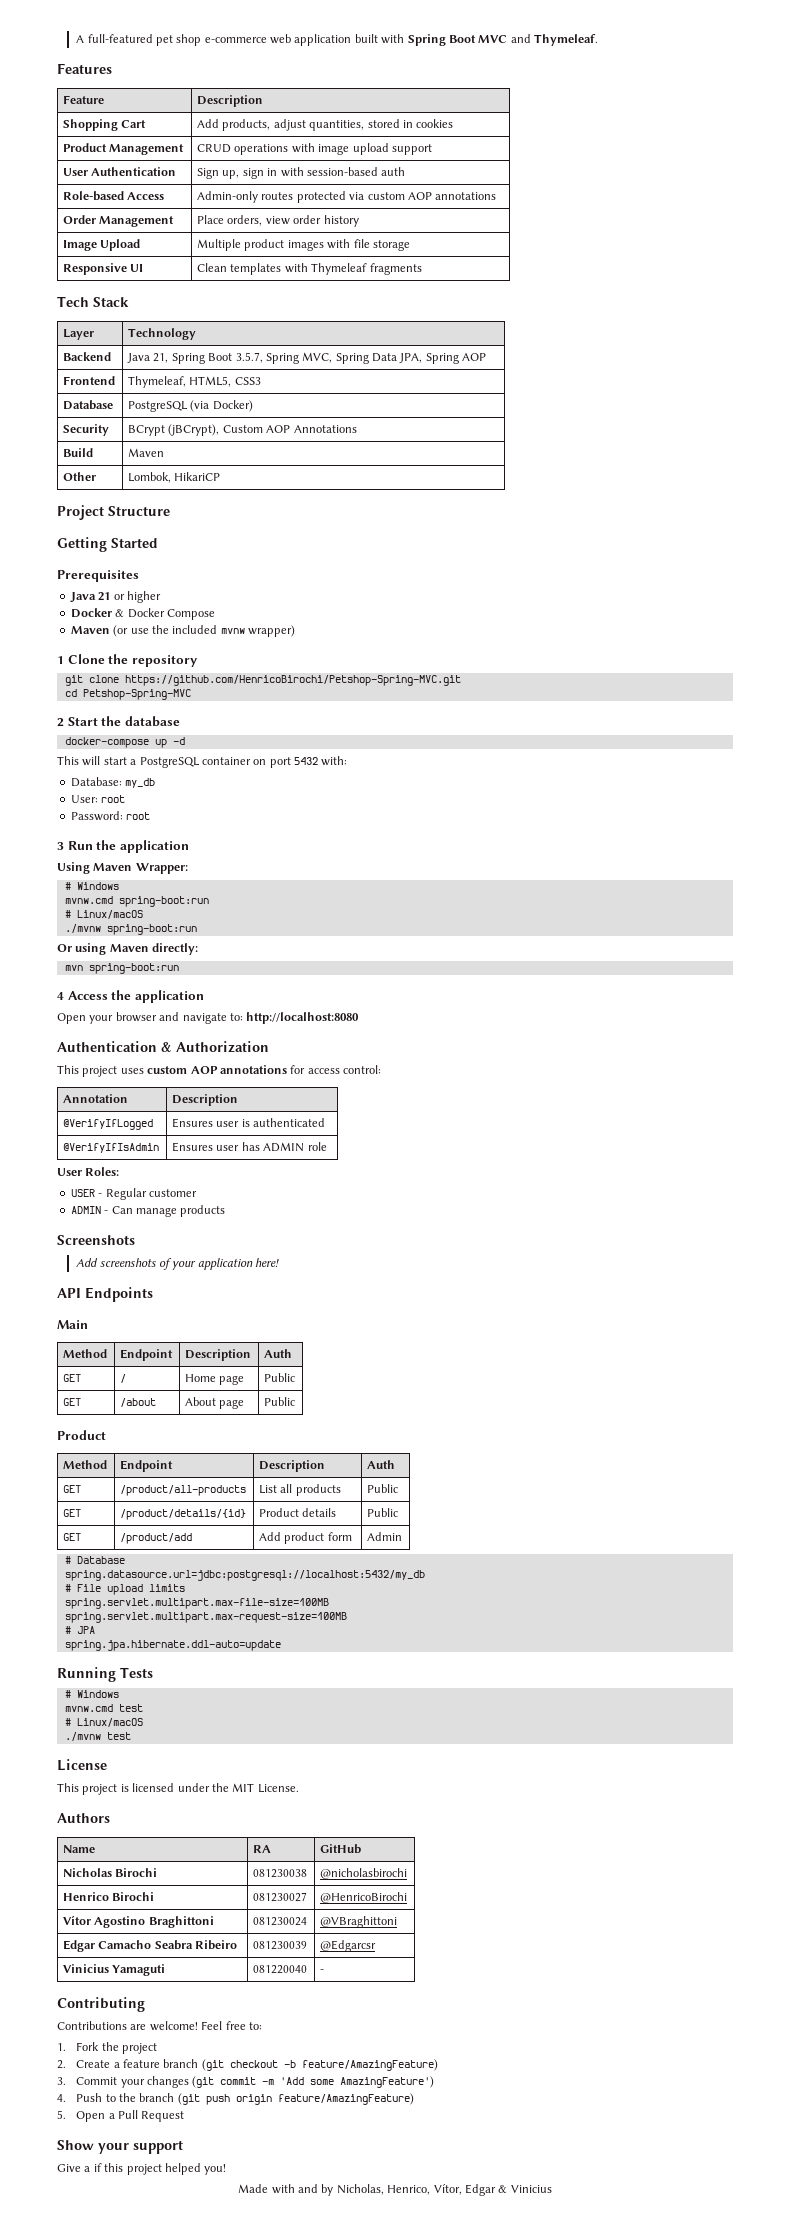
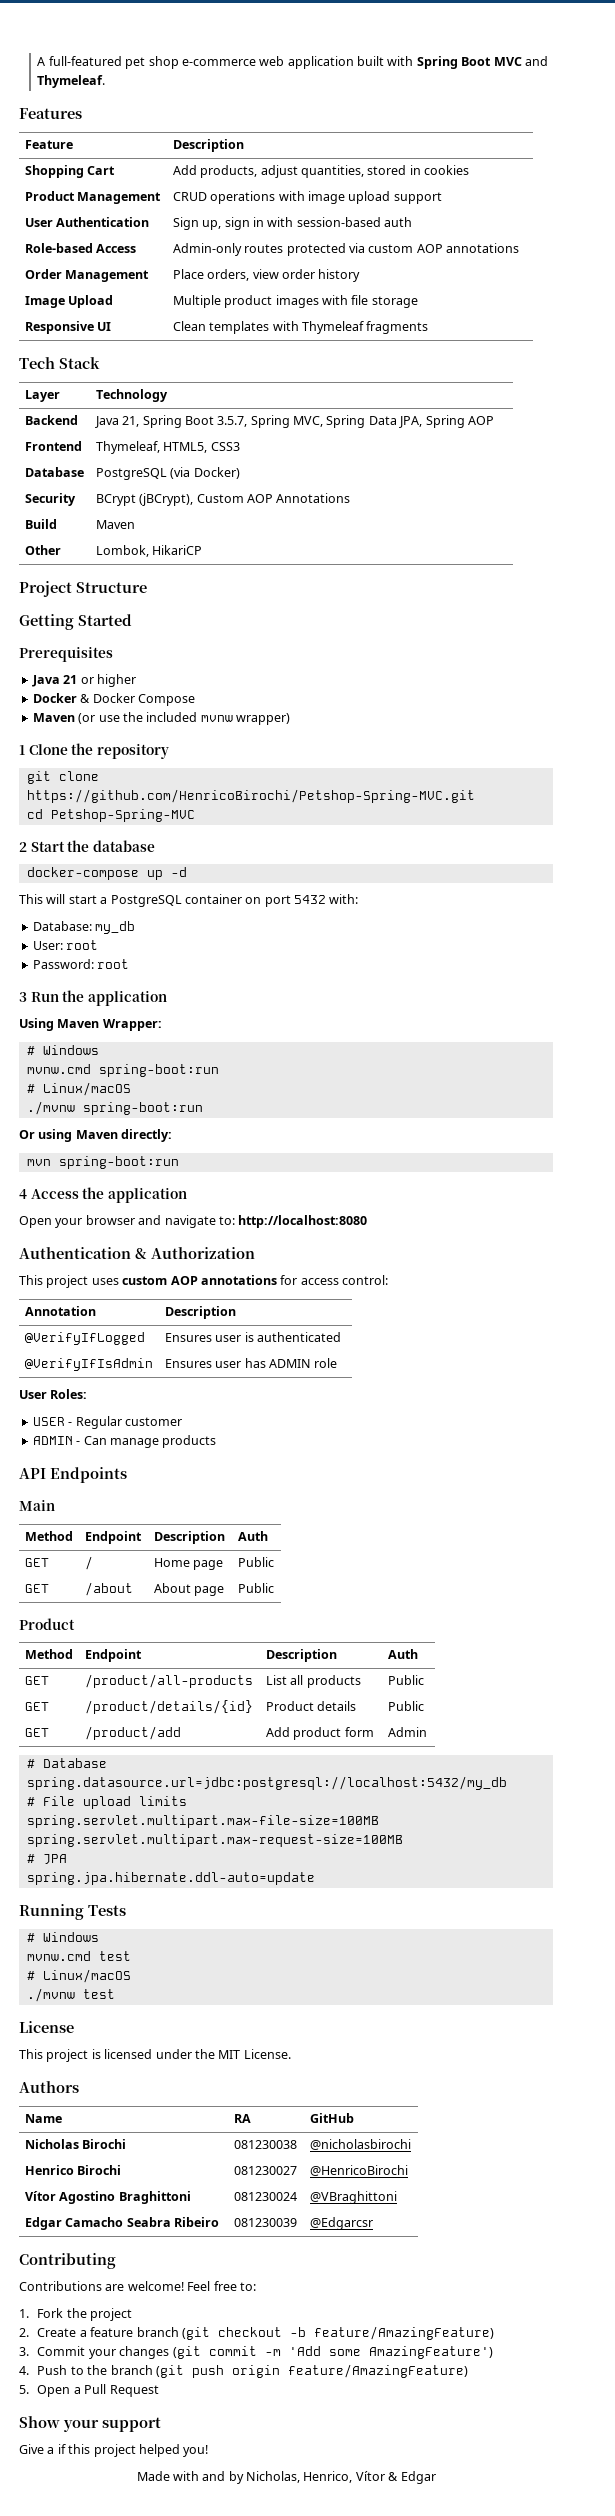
[57,1235,135,1245] [76,1258,279,1270] // Screenshots // Add screenshots of your application here! -> (217, 1441) none
[63,1964,166,1976] [253,1965,308,1974] [320,1969,325,1973] // Vinicius Yamaguti | 081220040 | - -> (373, 2223) none
[433,2184,552,2196] Vítor, Edgar & Vinicius -> [355,2471,436,2484] Vítor & Edgar

